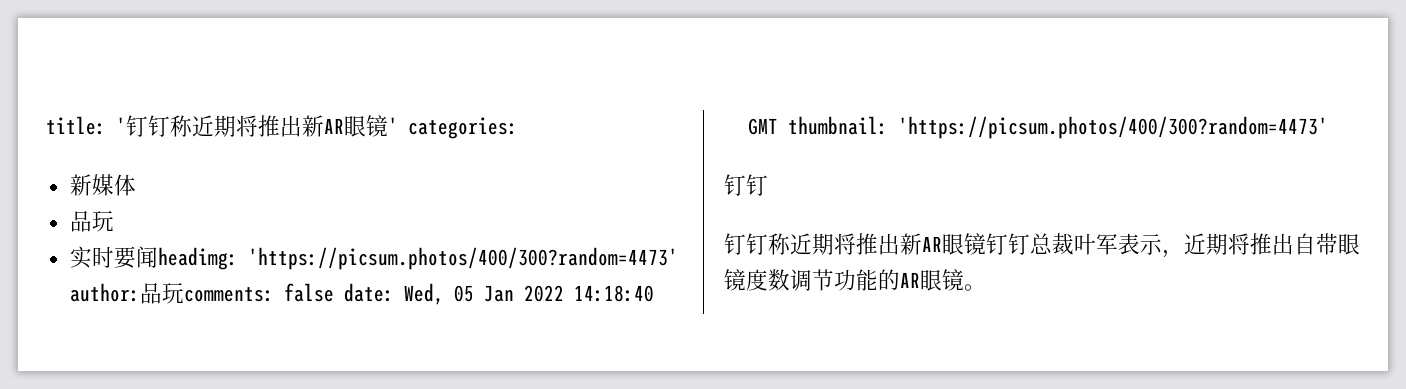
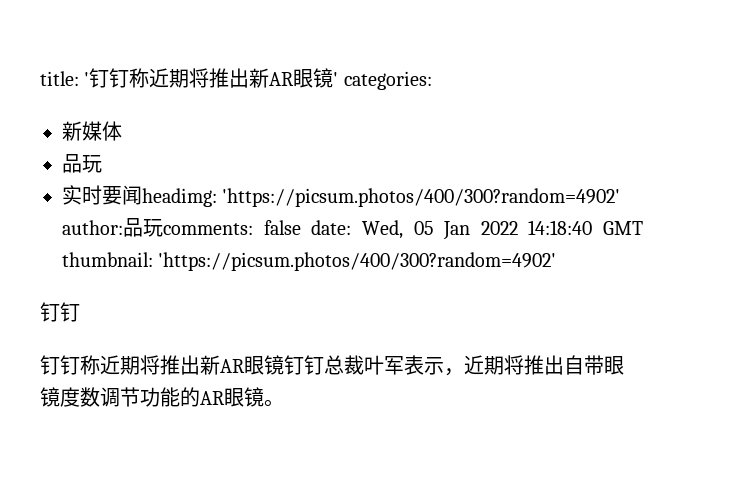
[247,247,678,270] 'https://picsum.photos/400/300?random=4473' -> [222,188,621,207] 'https://picsum.photos/400/300?random=4902'
[897,116,1328,139] 'https://picsum.photos/400/300?random=4473' -> [158,252,557,271] 'https://picsum.photos/400/300?random=4902'

